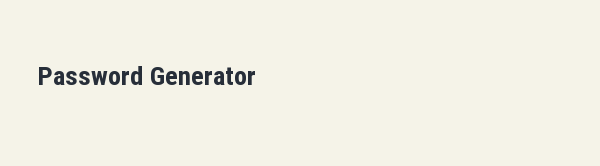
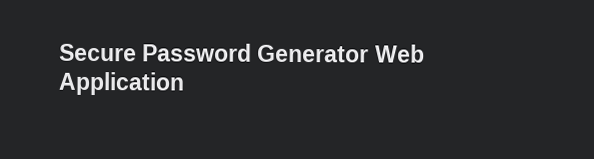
(37, 75) none -> [59,43,137,62] Secure
(257, 76) none -> [374,44,425,63] [58,71,185,96] Web Application

